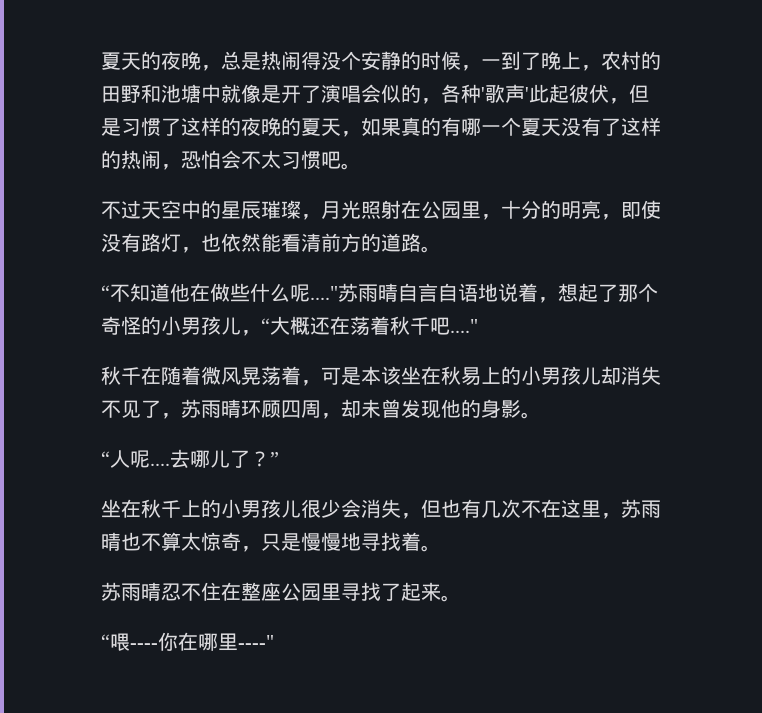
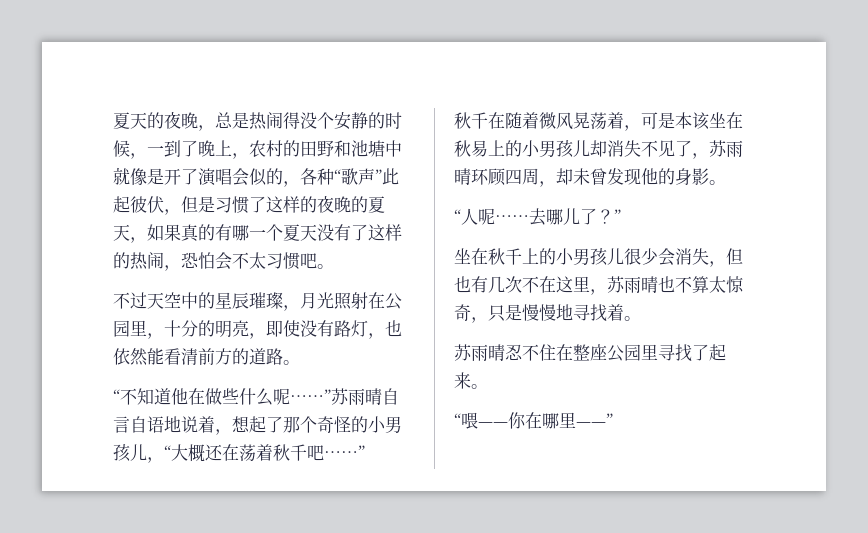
[481,84,529,103] '歌声' -> [334,168,382,185] “歌声”
[310,286,338,300] ...." -> [290,389,331,403] ……”
[450,319,478,333] ...." -> [324,445,365,459] ……”
[150,463,170,466] .... -> [495,215,529,223] ……
[130,643,158,649] ---- -> [478,422,508,427] ——
[238,635,274,649] ----" -> [576,413,613,427] ——”

